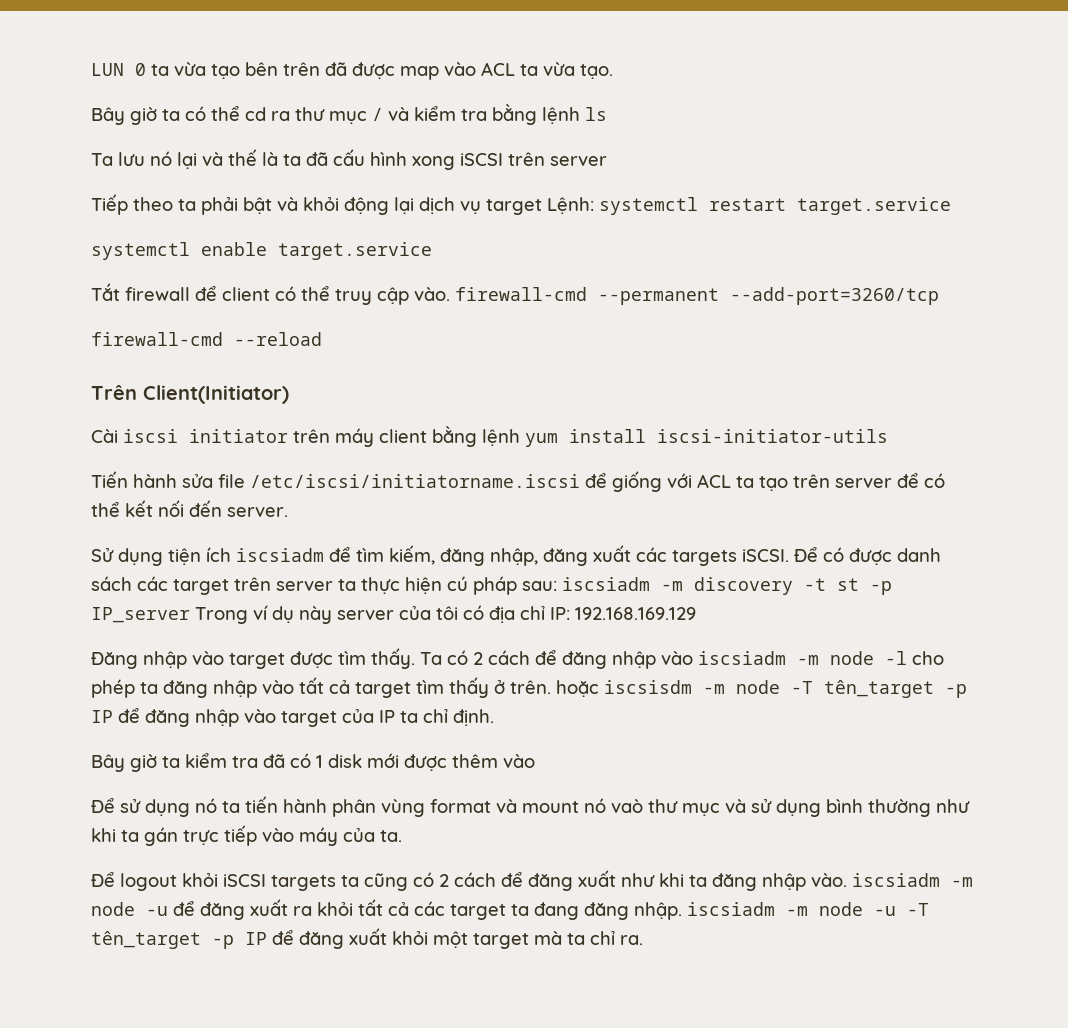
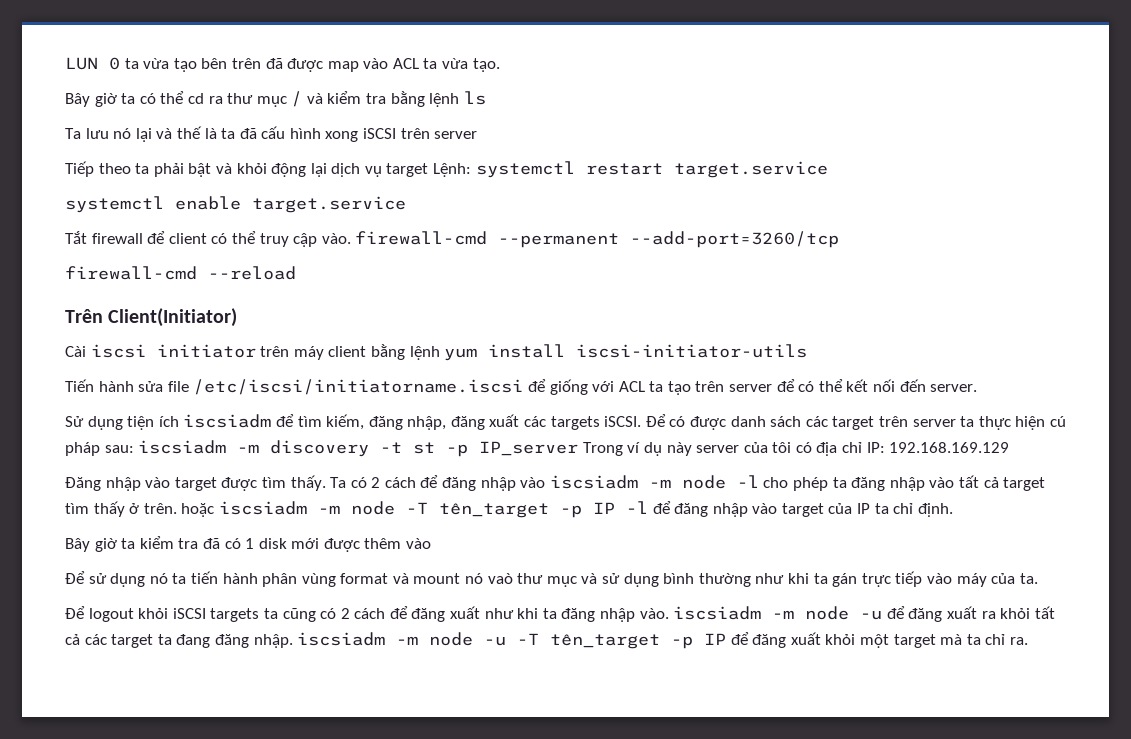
[604,680,692,694] iscsisdm -> [218,501,307,515] iscsiadm
(113, 716) none -> [625,501,648,514] -l

